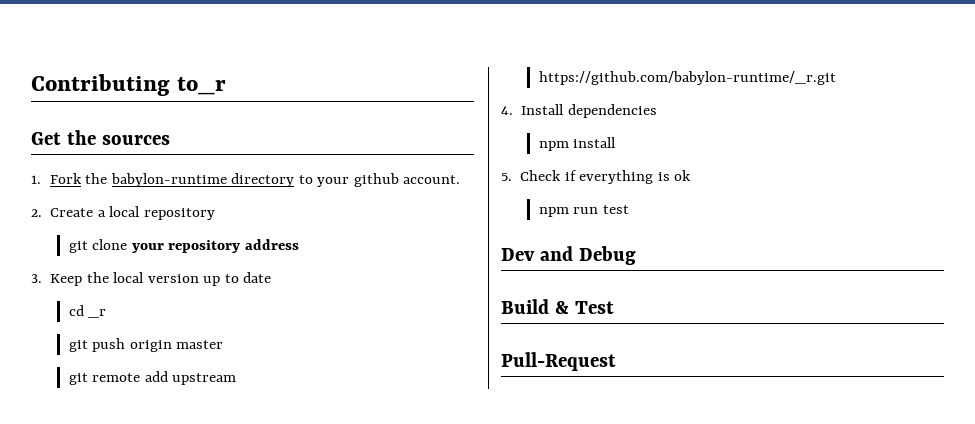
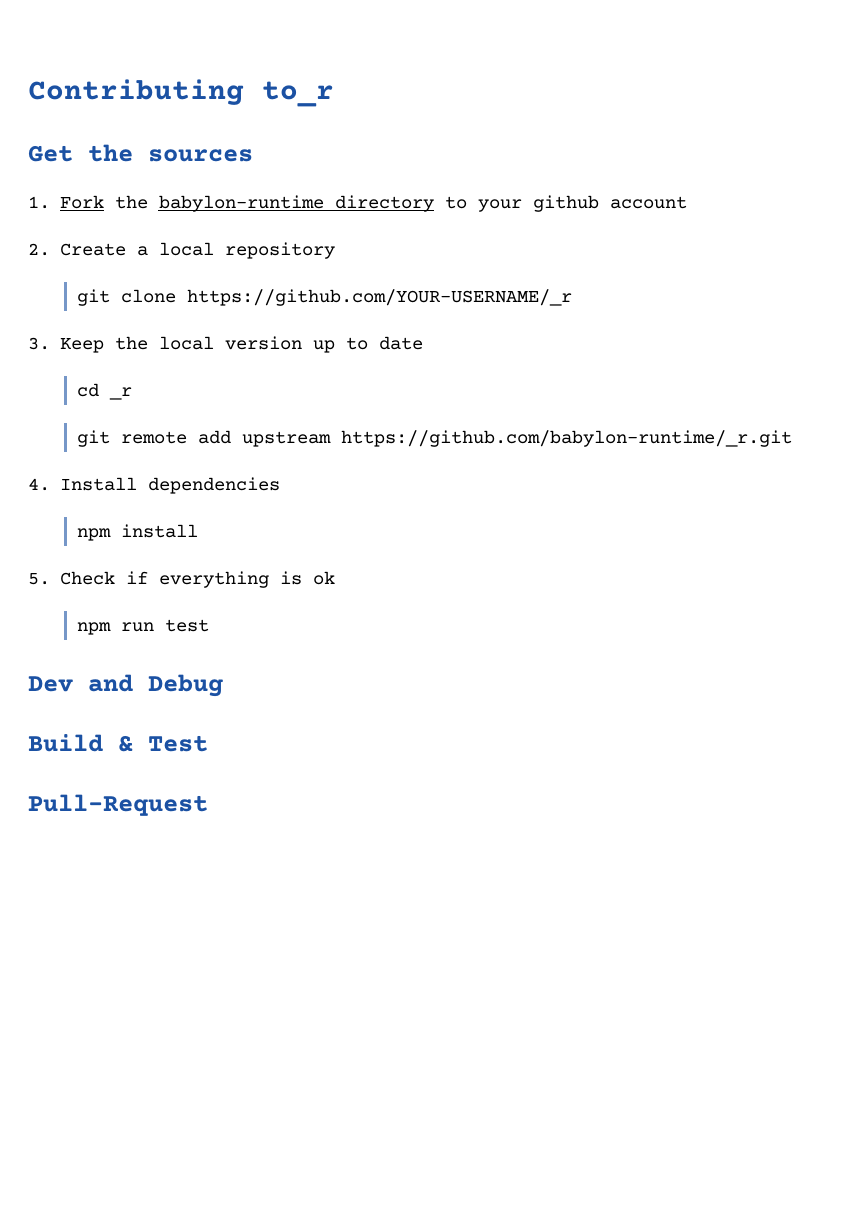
[403,175,461,184] account. -> [609,196,687,209] account
[131,239,299,253] your repository address -> [187,289,573,306] https://github.com/YOUR-USERNAME/_r
[68,338,224,352] // git push origin master -> (133, 393) none

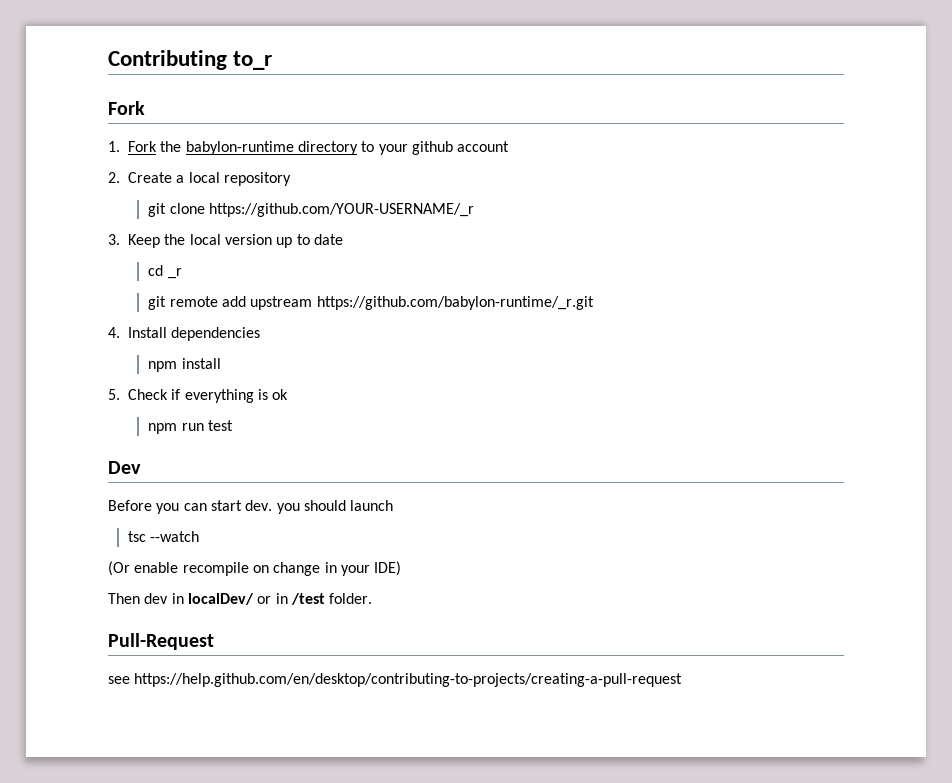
[28,144,253,162] Get the sources -> [108,101,145,115] Fork
[88,674,223,697] [28,734,208,752] and Debug // Build & Test -> [108,500,394,514] [128,531,200,542] [108,561,402,576] [108,593,373,605] // Before you can start dev. you should launch // tsc --watch // (Or enable recompile on change in your IDE) // Then dev in localDev/ or in /test folder.
(208, 805) none -> [108,673,683,687] // see https://help.github.com/en/desktop/contributing-to-projects/creating-a-pull-request

